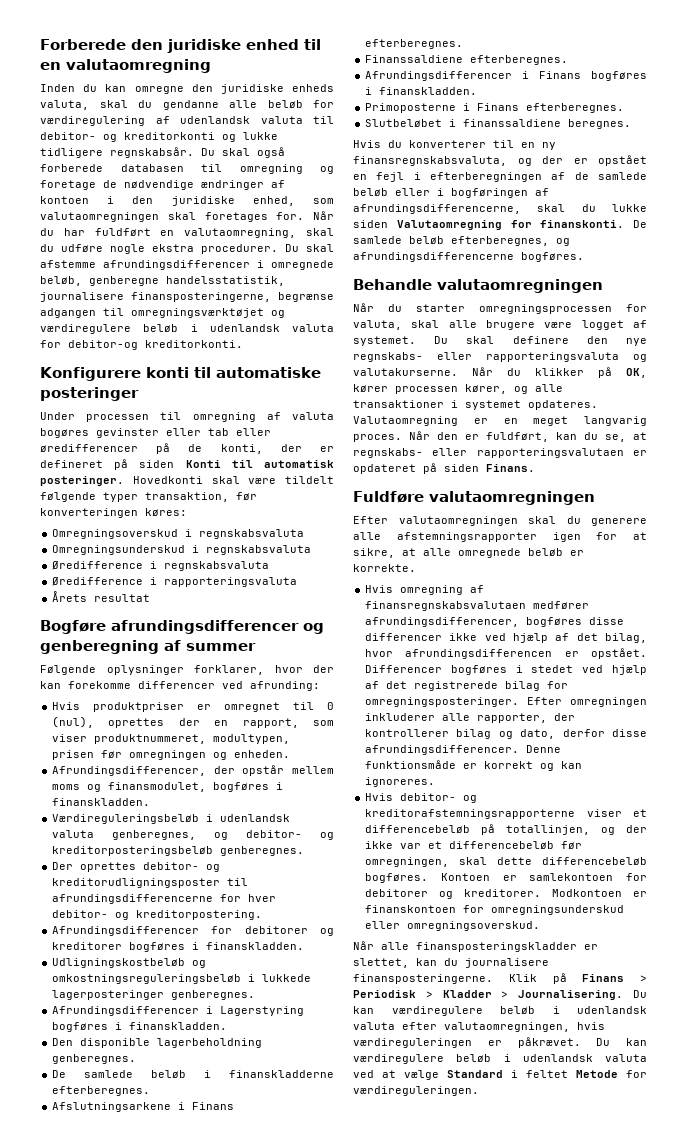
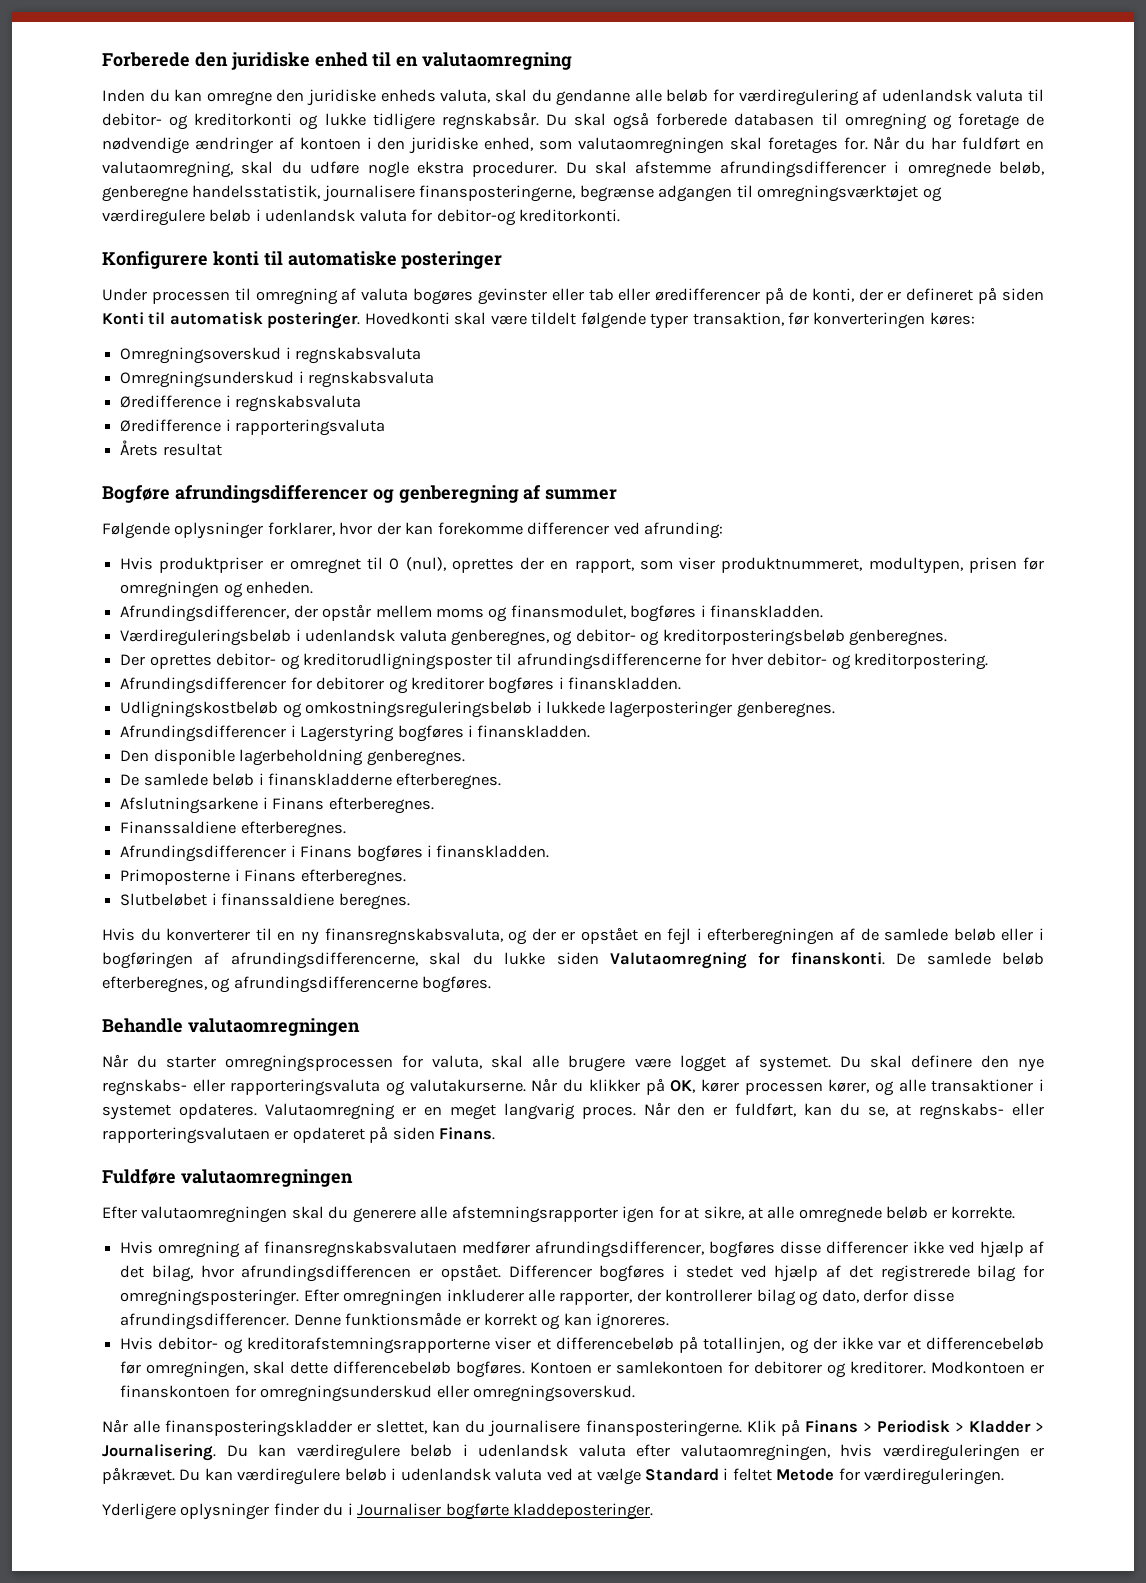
(479, 1091) none -> [102,1503,654,1520] // Yderligere oplysninger finder du i Journaliser bogførte kladdeposteringer.

